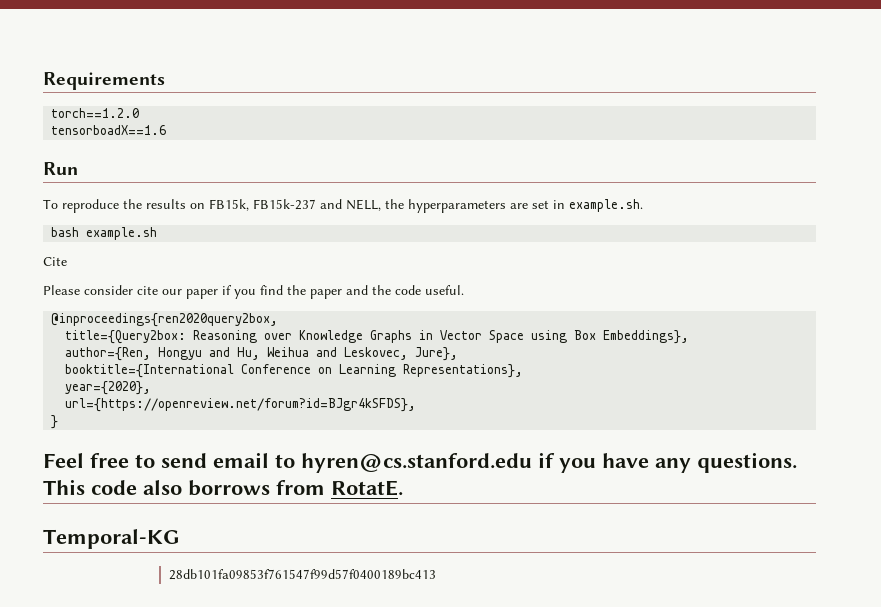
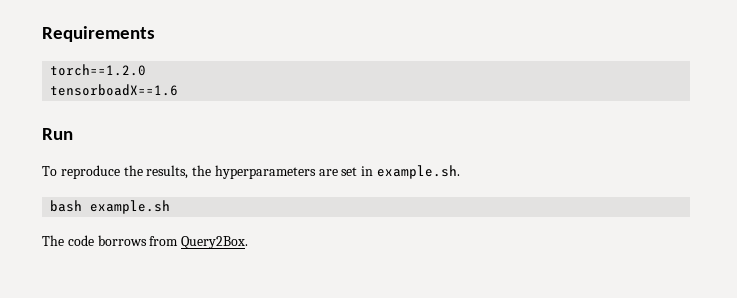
[146,199,381,211] results on FB15k, FB15k-237 and NELL, -> [146,165,189,179] results,
[43,257,67,266] [43,285,464,299] [51,313,279,327] [65,330,690,344] [65,347,459,361] [65,364,524,378] [65,381,152,395] [65,398,417,412] [51,415,59,429] [43,452,797,473] [43,479,403,496] [43,529,180,549] [168,569,436,580] Cite // Please consider cite our paper if you find the paper and the code useful. // @inproceedings{ren2020query2box, // title={Query2box: Reasoning over Knowledge Graphs in Vector Space using Box Embeddings}, // author={Ren, Hongyu and Hu, Weihua and Leskovec, Jure}, // booktitle={International Conference on Learning Representations}, // year={2020}, // url={https://openreview.net/forum?id=BJgr4kSFDS}, // } // Feel free to send email to hyren@cs.stanford.edu if you have any questions. This code also borrows from RotatE. // Temporal-KG // 28db101fa09853f761547f99d57f0400189bc413 -> [42,235,249,249] The code borrows from Query2Box.

